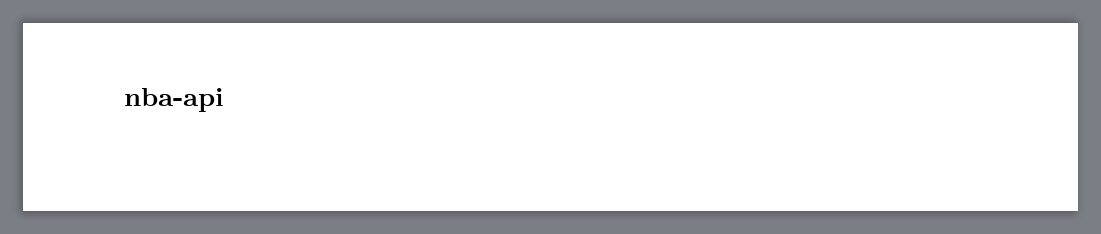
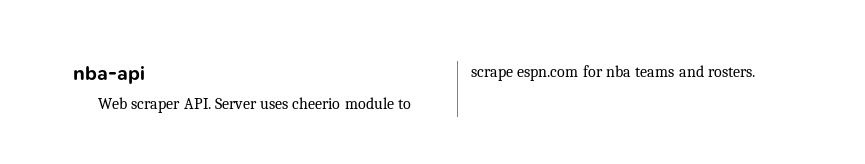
(224, 100) none -> [97,97,412,113] [471,65,755,81] // Web scraper API. Server uses cheerio module to scrape espn.com for nba teams and rosters.

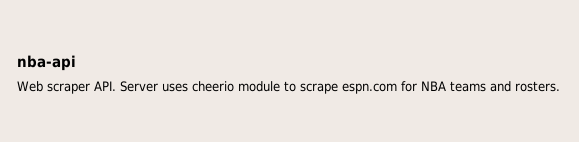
[605,65,631,77] nba -> [421,81,446,91] NBA

